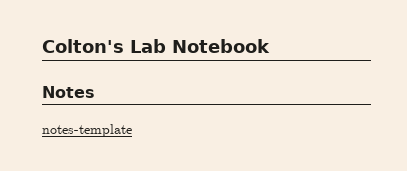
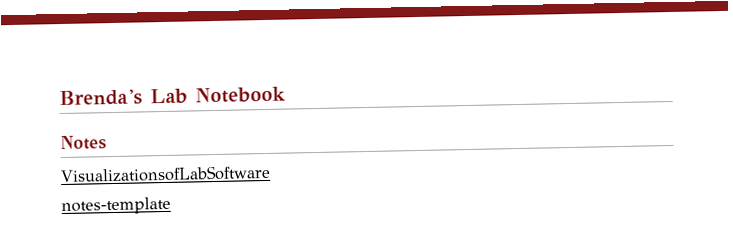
[42,39,124,53] Colton's -> [59,89,143,107] Brenda's
(95, 92) none -> [60,164,271,184] // VisualizationsofLabSoftware

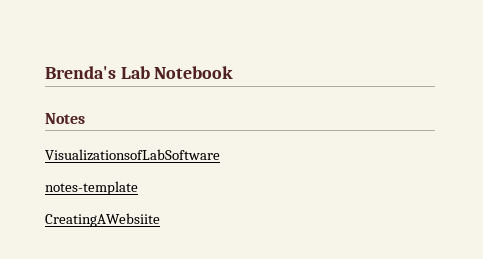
(171, 206) none -> [45,213,160,227] // CreatingAWebsiite

